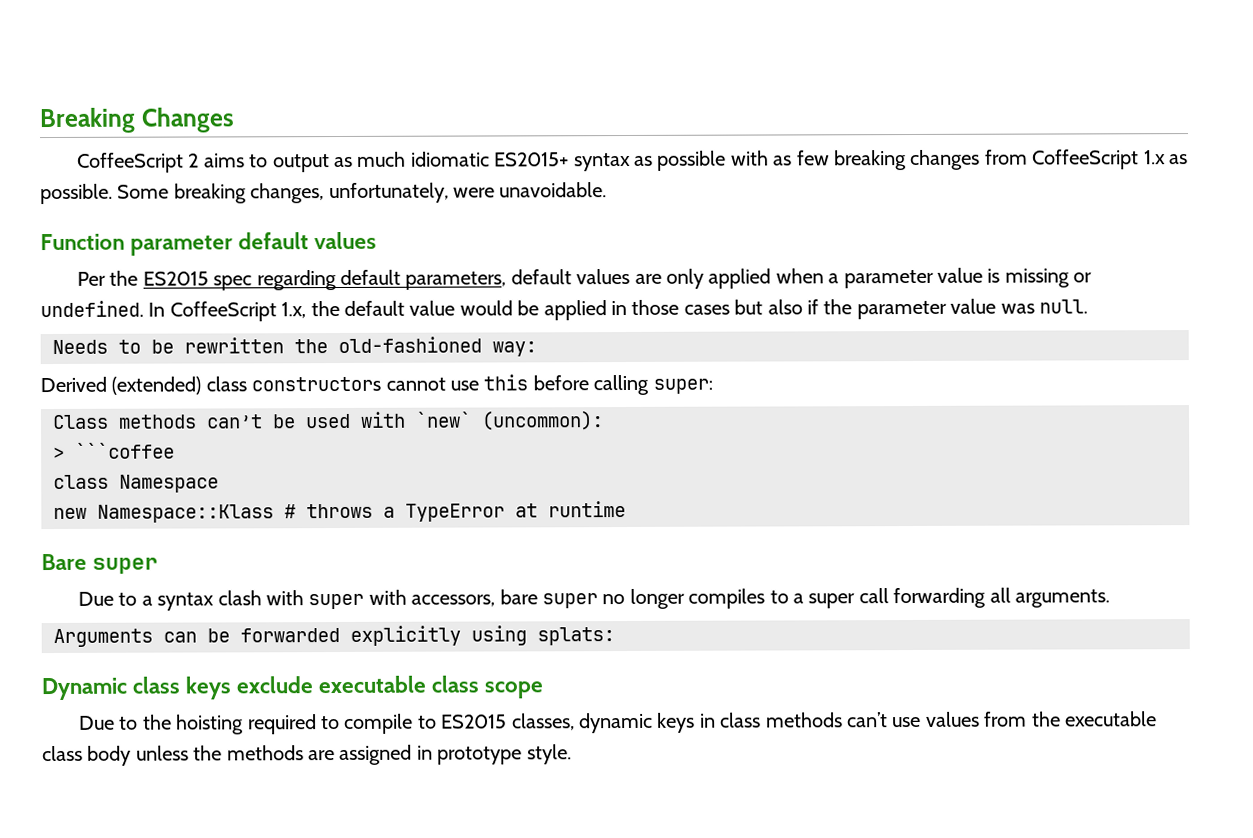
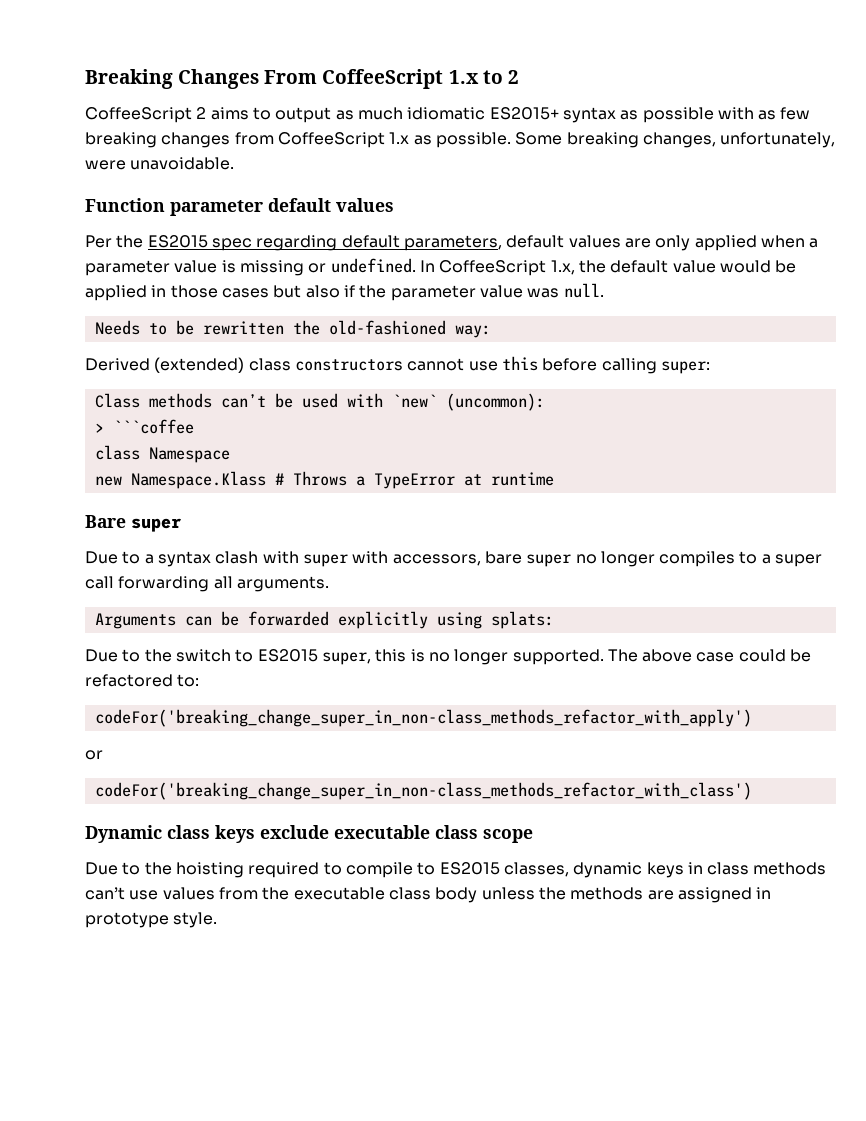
(234, 120) none -> [264,69,519,89] From CoffeeScript 1.x to 2
[97,503,373,523] Namespace::Klass # throws -> [130,471,347,489] Namespace.Klass # Throws
(615, 636) none -> [85,649,812,665] [85,674,200,687] [94,709,752,727] [85,750,103,760] [94,782,752,800] // Due to the switch to ES2015 super, this is no longer supported. The above case could be refactored to: // codeFor('breaking_change_super_in_non-class_methods_refactor_with_apply') // or // codeFor('breaking_change_super_in_non-class_methods_refactor_with_class')

